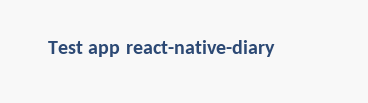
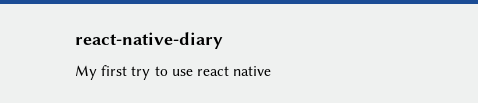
[48,41,121,57] Test app -> (75, 40) none
(275, 48) none -> [75,65,272,80] // My first try to use react native

